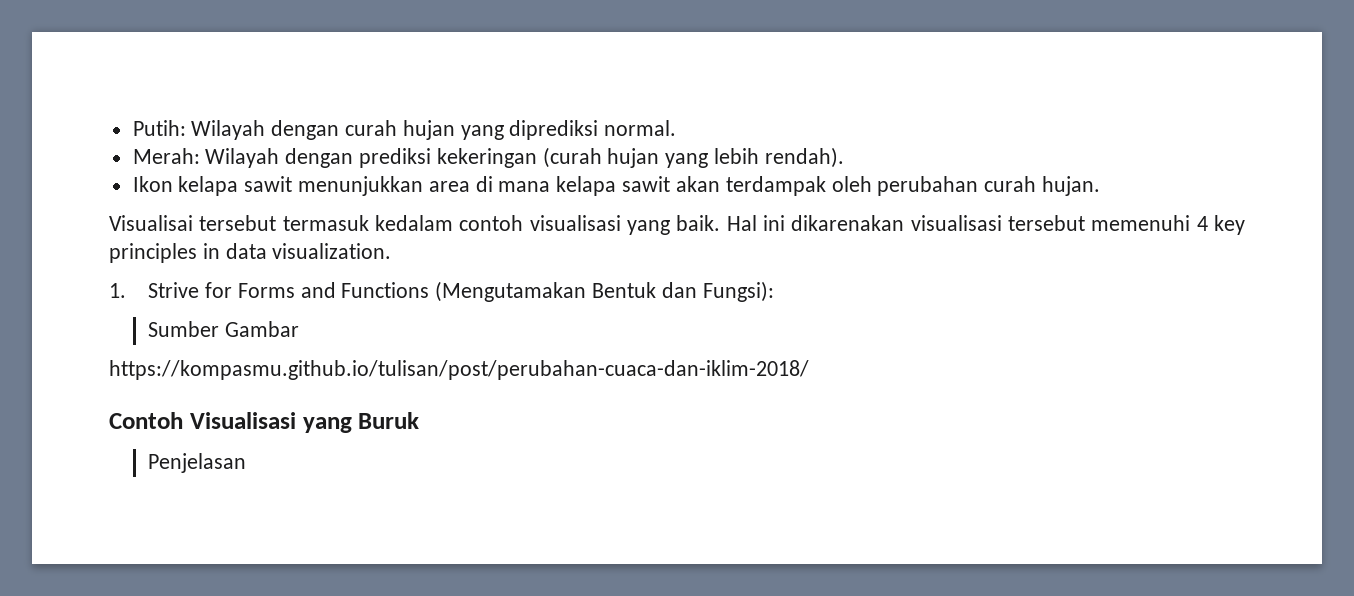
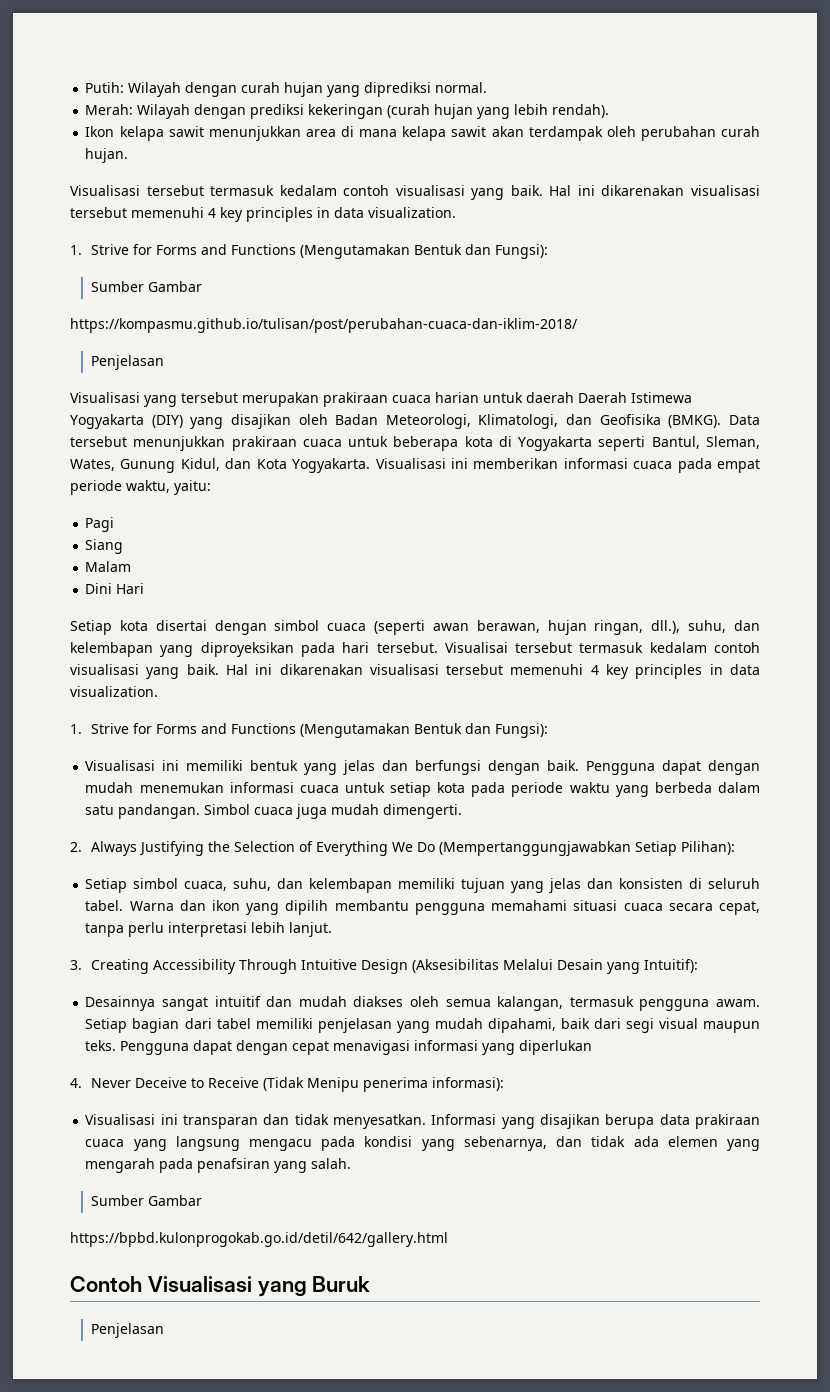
[109,215,193,231] Visualisai -> [70,185,140,196] Visualisasi
(809, 370) none -> [90,355,164,370] [70,392,692,407] [70,414,760,429] [70,436,760,451] [70,458,760,473] [70,480,211,495] [85,517,115,532] [85,539,124,554] [85,561,132,572] [85,583,145,594] [70,620,760,635] [70,642,760,657] [70,664,760,679] [70,686,158,697] [70,723,548,738] [85,760,761,775] [85,782,760,797] [85,804,463,819] [70,841,735,856] [85,878,760,893] [85,900,761,915] [85,922,333,937] [70,959,698,974] [85,996,761,1011] [85,1018,761,1033] [85,1040,593,1055] [70,1077,504,1092] [85,1114,761,1129] [85,1136,761,1151] [85,1158,352,1173] [90,1195,202,1206] [70,1232,448,1247] // Penjelasan // Visualisasi yang tersebut merupakan prakiraan cuaca harian untuk daerah Daerah Istimewa Yogyakarta (DIY) yang disajikan oleh Badan Meteorologi, Klimatologi, dan Geofisika (BMKG). Data tersebut menunjukkan prakiraan cuaca untuk beberapa kota di Yogyakarta seperti Bantul, Sleman, Wates, Gunung Kidul, dan Kota Yogyakarta. Visualisasi ini memberikan informasi cuaca pada empat periode waktu, yaitu: // Pagi // Siang // Malam // Dini Hari // Setiap kota disertai dengan simbol cuaca (seperti awan berawan, hujan ringan, dll.), suhu, dan kelembapan yang diproyeksikan pada hari tersebut. Visualisai tersebut termasuk kedalam contoh visualisasi yang baik. Hal ini dikarenakan visualisasi tersebut memenuhi 4 key principles in data visualization. // 1. Strive for Forms and Functions (Mengutamakan Bentuk dan Fungsi): // Visualisasi ini memiliki bentuk yang jelas dan berfungsi dengan baik. Pengguna dapat dengan mudah menemukan informasi cuaca untuk setiap kota pada periode waktu yang berbeda dalam satu pandangan. Simbol cuaca juga mudah dimengerti. // 2. Always Justifying the Selection of Everything We Do (Mempertanggungjawabkan Setiap Pilihan): // Setiap simbol cuaca, suhu, dan kelembapan memiliki tujuan yang jelas dan konsisten di seluruh tabel. Warna dan ikon yang dipilih membantu pengguna memahami situasi cuaca secara cepat, tanpa perlu interpretasi lebih lanjut. // 3. Creating Accessibility Through Intuitive Design (Aksesibilitas Melalui Desain yang Intuitif): // Desainnya sangat intuitif dan mudah diakses oleh semua kalangan, termasuk pengguna awam. Setiap bagian dari tabel memiliki penjelasan yang mudah dipahami, baik dari segi visual maupun teks. Pengguna dapat dengan cepat menavigasi informasi yang diperlukan // 4. Never Deceive to Receive (Tidak Menipu penerima informasi): // Visualisasi ini transparan dan tidak menyesatkan. Informasi yang disajikan berupa data prakiraan cuaca yang langsung mengacu pada kondisi yang sebenarnya, dan tidak ada elemen yang mengarah pada penafsiran yang salah. // Sumber Gambar // https://bpbd.kulonprogokab.go.id/detil/642/gallery.html

